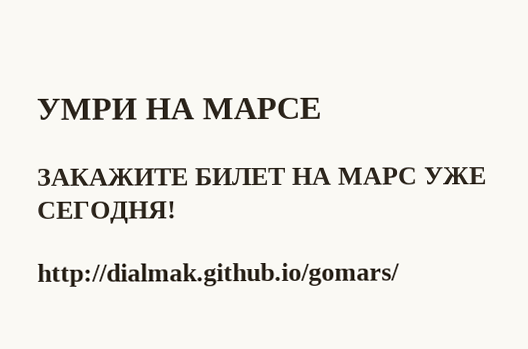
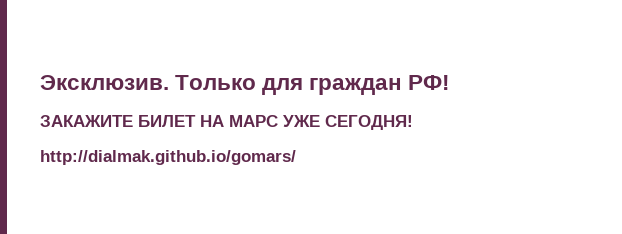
[36,97,322,120] УМРИ НА МАРСЕ -> [40,75,451,95] Эксклюзив. Только для граждан РФ!

